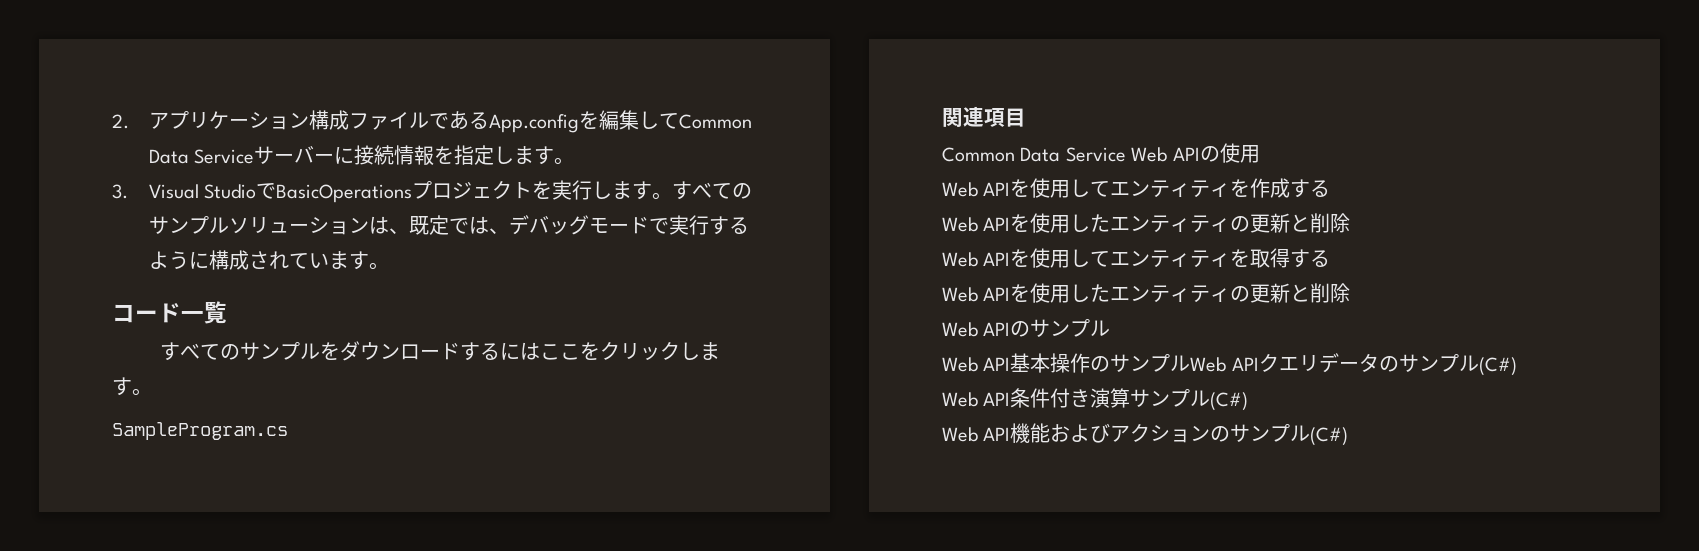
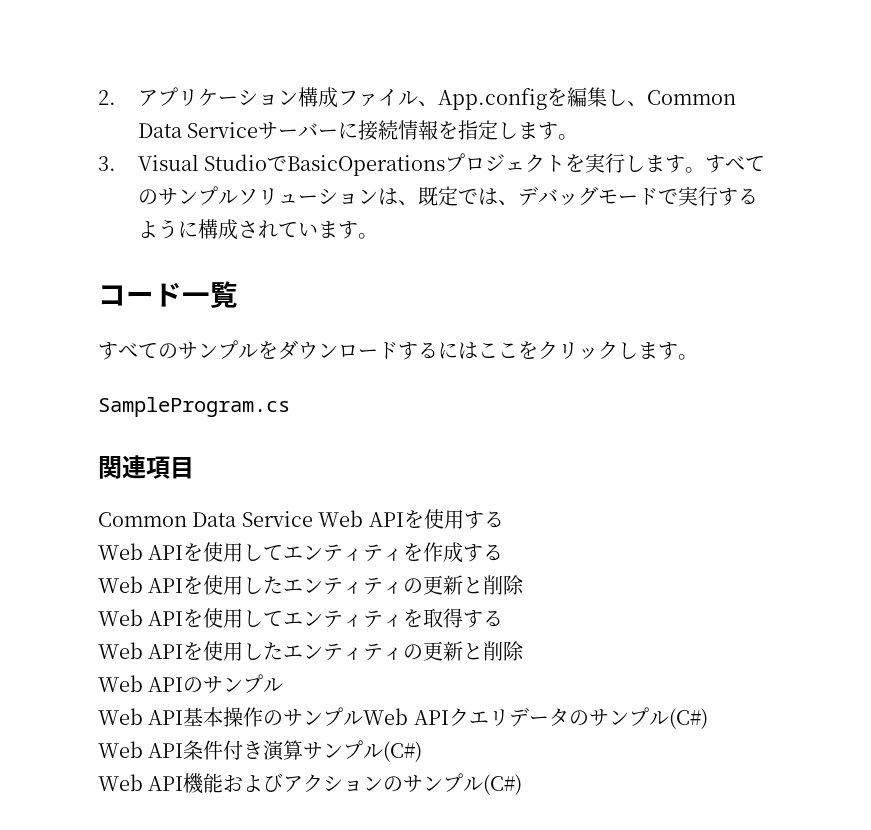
[428,111,489,130] である -> [417,101,438,106] 、
[658,113,679,129] て -> [626,101,647,106] 、
[1199,143,1260,163] の使用 -> [403,509,504,529] を使用する

